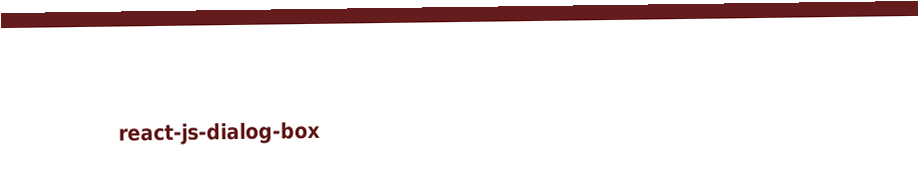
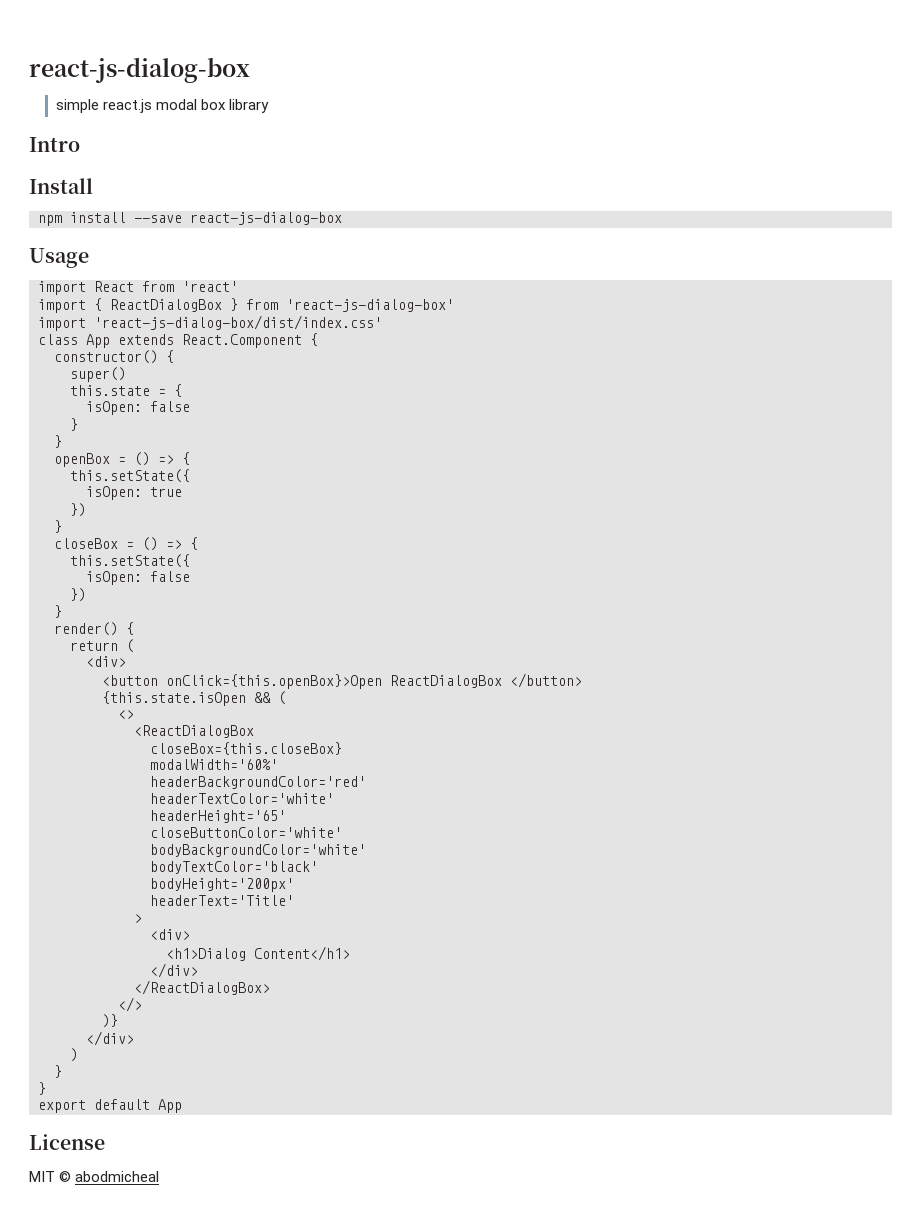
[118,121,320,146] react-js-dialog-box -> [29,57,250,83] [55,99,270,113] [29,137,80,152] [29,178,93,194] [38,212,342,226] [29,248,89,268] [38,281,238,295] [38,298,454,313] [38,315,382,331] [38,333,318,348] [54,350,174,364] [70,367,126,382] [70,384,182,397] [86,401,190,415] [70,418,78,431] [54,435,62,448] [54,452,190,467] [70,469,190,483] [86,486,182,500] [70,503,86,517] [54,520,62,533] [54,537,198,551] [70,554,190,568] [86,571,190,585] [70,588,86,602] [54,605,62,618] [54,622,134,636] [70,639,134,653] [86,656,126,667] [102,673,582,689] [102,691,286,706] [118,710,134,719] [134,725,254,738] [150,742,342,755] [150,759,278,770] [150,776,366,789] [150,793,334,804] [150,810,286,823] [150,827,342,838] [150,844,366,857] [150,861,318,874] [150,878,294,892] [150,895,294,906] [134,914,142,923] [150,929,190,940] [166,946,350,961] [150,963,198,978] [134,980,270,995] [118,997,142,1012] [102,1014,118,1028] [86,1031,134,1046] [70,1048,78,1062] [54,1065,62,1078] [38,1082,46,1095] [38,1099,182,1113] [29,1134,105,1150] [29,1171,160,1182] react-js-dialog-box // simple react.js modal box library // Intro // Install // npm install --save react-js-dialog-box // Usage // import React from 'react' // import { ReactDialogBox } from 'react-js-dialog-box' // import 'react-js-dialog-box/dist/index.css' // class App extends React.Component { // constructor() { // super() // this.state = { // isOpen: false // } // } // openBox = () => { // this.setState({ // isOpen: true // }) // } // closeBox = () => { // this.setState({ // isOpen: false // }) // } // render() { // return ( // <div> // <button onClick={this.openBox}>Open ReactDialogBox </button> // {this.state.isOpen && ( // <> // <ReactDialogBox // closeBox={this.closeBox} // modalWidth='60%' // headerBackgroundColor='red' // headerTextColor='white' // headerHeight='65' // closeButtonColor='white' // bodyBackgroundColor='white' // bodyTextColor='black' // bodyHeight='200px' // headerText='Title' // > // <div> // <h1>Dialog Content</h1> // </div> // </ReactDialogBox> // </> // )} // </div> // ) // } // } // export default App // License // MIT © abodmicheal

